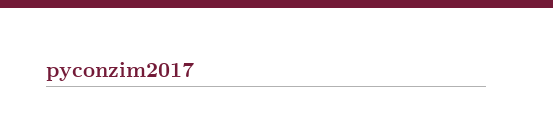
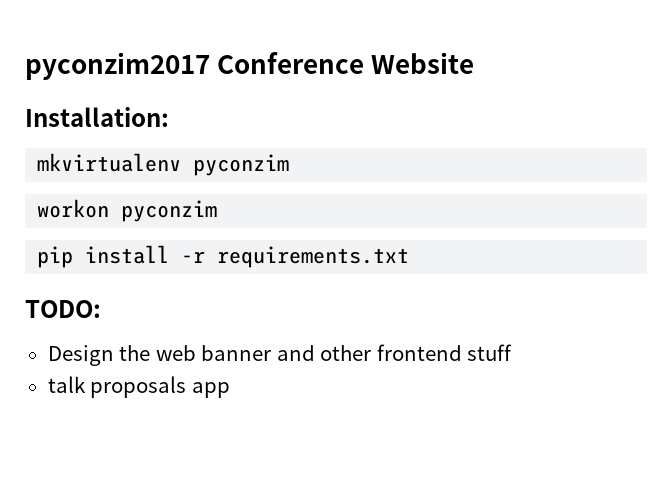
(194, 71) none -> [217,52,475,74] [25,107,169,127] [37,153,290,176] [37,199,218,222] [37,245,410,268] [25,300,101,318] [47,344,513,366] [47,376,230,398] Conference Website // Installation: // mkvirtualenv pyconzim // workon pyconzim // pip install -r requirements.txt // TODO: // Design the web banner and other frontend stuff // talk proposals app

